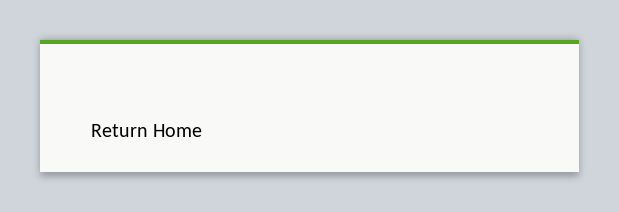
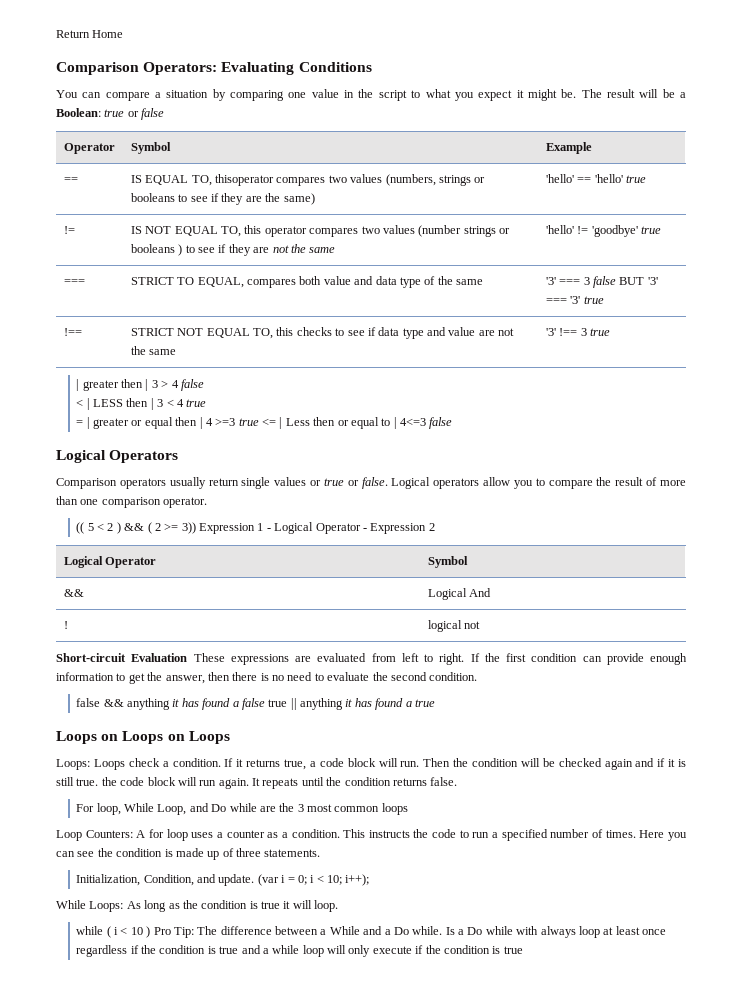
(203, 130) none -> [56,62,372,75] [56,89,686,101] [56,108,165,120] [63,143,115,154] [130,142,171,154] [545,142,592,154] [63,177,78,183] [130,174,486,186] [130,193,315,205] [545,174,647,183] [63,226,75,234] [130,225,511,237] [130,244,336,256] [545,225,662,237] [63,279,85,285] [130,276,484,288] [545,276,658,288] [545,296,604,304] [63,328,82,336] [130,327,515,339] [130,346,177,355] [545,328,611,336] [76,379,204,391] [76,398,207,410] [76,417,453,429] [56,450,179,463] [56,477,687,489] [56,496,208,508] [76,522,435,534] [63,556,157,568] [427,556,468,568] [63,589,84,597] [427,588,492,600] [63,621,68,629] [427,620,481,632] [56,653,687,665] [56,672,478,684] [76,698,435,710] [56,731,230,744] [56,758,686,770] [56,777,458,789] [76,803,408,815] [56,829,688,841] [56,848,321,860] [76,874,370,886] [56,900,339,912] [76,926,667,938] [76,945,523,957] // Comparison Operators: Evaluating Conditions // You can compare a situation by comparing one value in the script to what you expect it might be. The result will be a Boolean: true or false // Operator | Symbol | Example // == | IS EQUAL TO, thisoperator compares two values (numbers, strings or booleans to see if they are the same) | 'hello' == 'hello' true // != | IS NOT EQUAL TO, this operator compares two values (number strings or booleans ) to see if they are not the same | 'hello' != 'goodbye' true // === | STRICT TO EQUAL, compares both value and data type of the same | '3' === 3 false BUT '3' === '3' true // !== | STRICT NOT EQUAL TO, this checks to see if data type and value are not the same | '3' !== 3 true // | greater then | 3 > 4 false // < | LESS then | 3 < 4 true // = | greater or equal then | 4 >=3 true <= | Less then or equal to | 4<=3 false // Logical Operators // Comparison operators usually return single values or true or false. Logical operators allow you to compare the result of more than one comparison operator. // (( 5 < 2 ) && ( 2 >= 3)) Expression 1 - Logical Operator - Expression 2 // Logical Operator | Symbol // && | Logical And // ! | logical not // Short-circuit Evaluation These expressions are evaluated from left to right. If the first condition can provide enough information to get the answer, then there is no need to evaluate the second condition. // false && anything it has found a false true || anything it has found a true // Loops on Loops on Loops // Loops: Loops check a condition. If it returns true, a code block will run. Then the condition will be checked again and if it is still true. the code block will run again. It repeats until the condition returns false. // For loop, While Loop, and Do while are the 3 most common loops // Loop Counters: A for loop uses a counter as a condition. This instructs the code to run a specified number of times. Here you can see the condition is made up of three statements. // Initialization, Condition, and update. (var i = 0; i < 10; i++); // While Loops: As long as the condition is true it will loop. // while ( i < 10 ) Pro Tip: The difference between a While and a Do while. Is a Do while with always loop at least once regardless if the condition is true and a while loop will only execute if the condition is true

